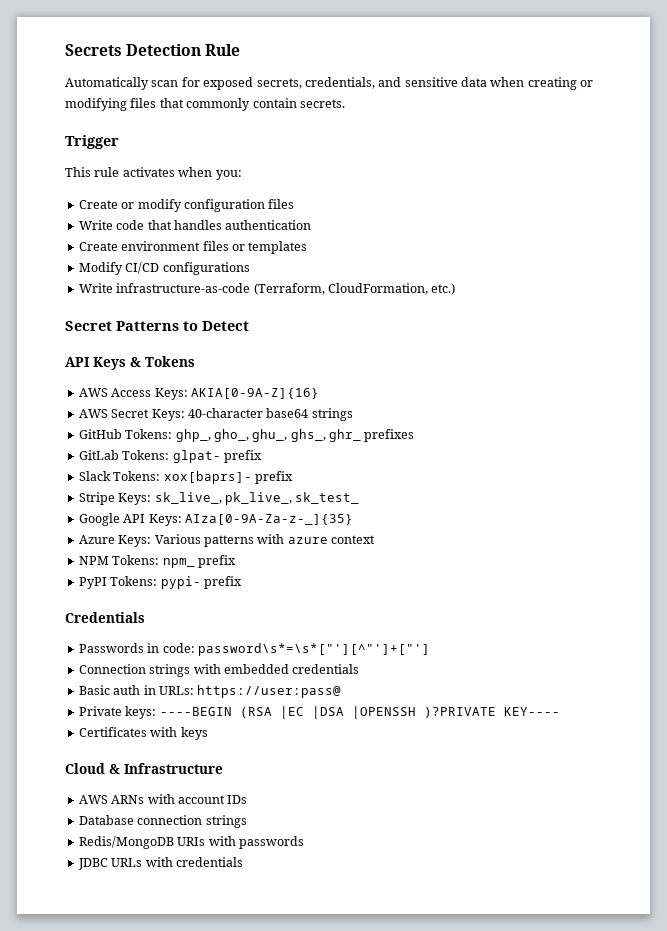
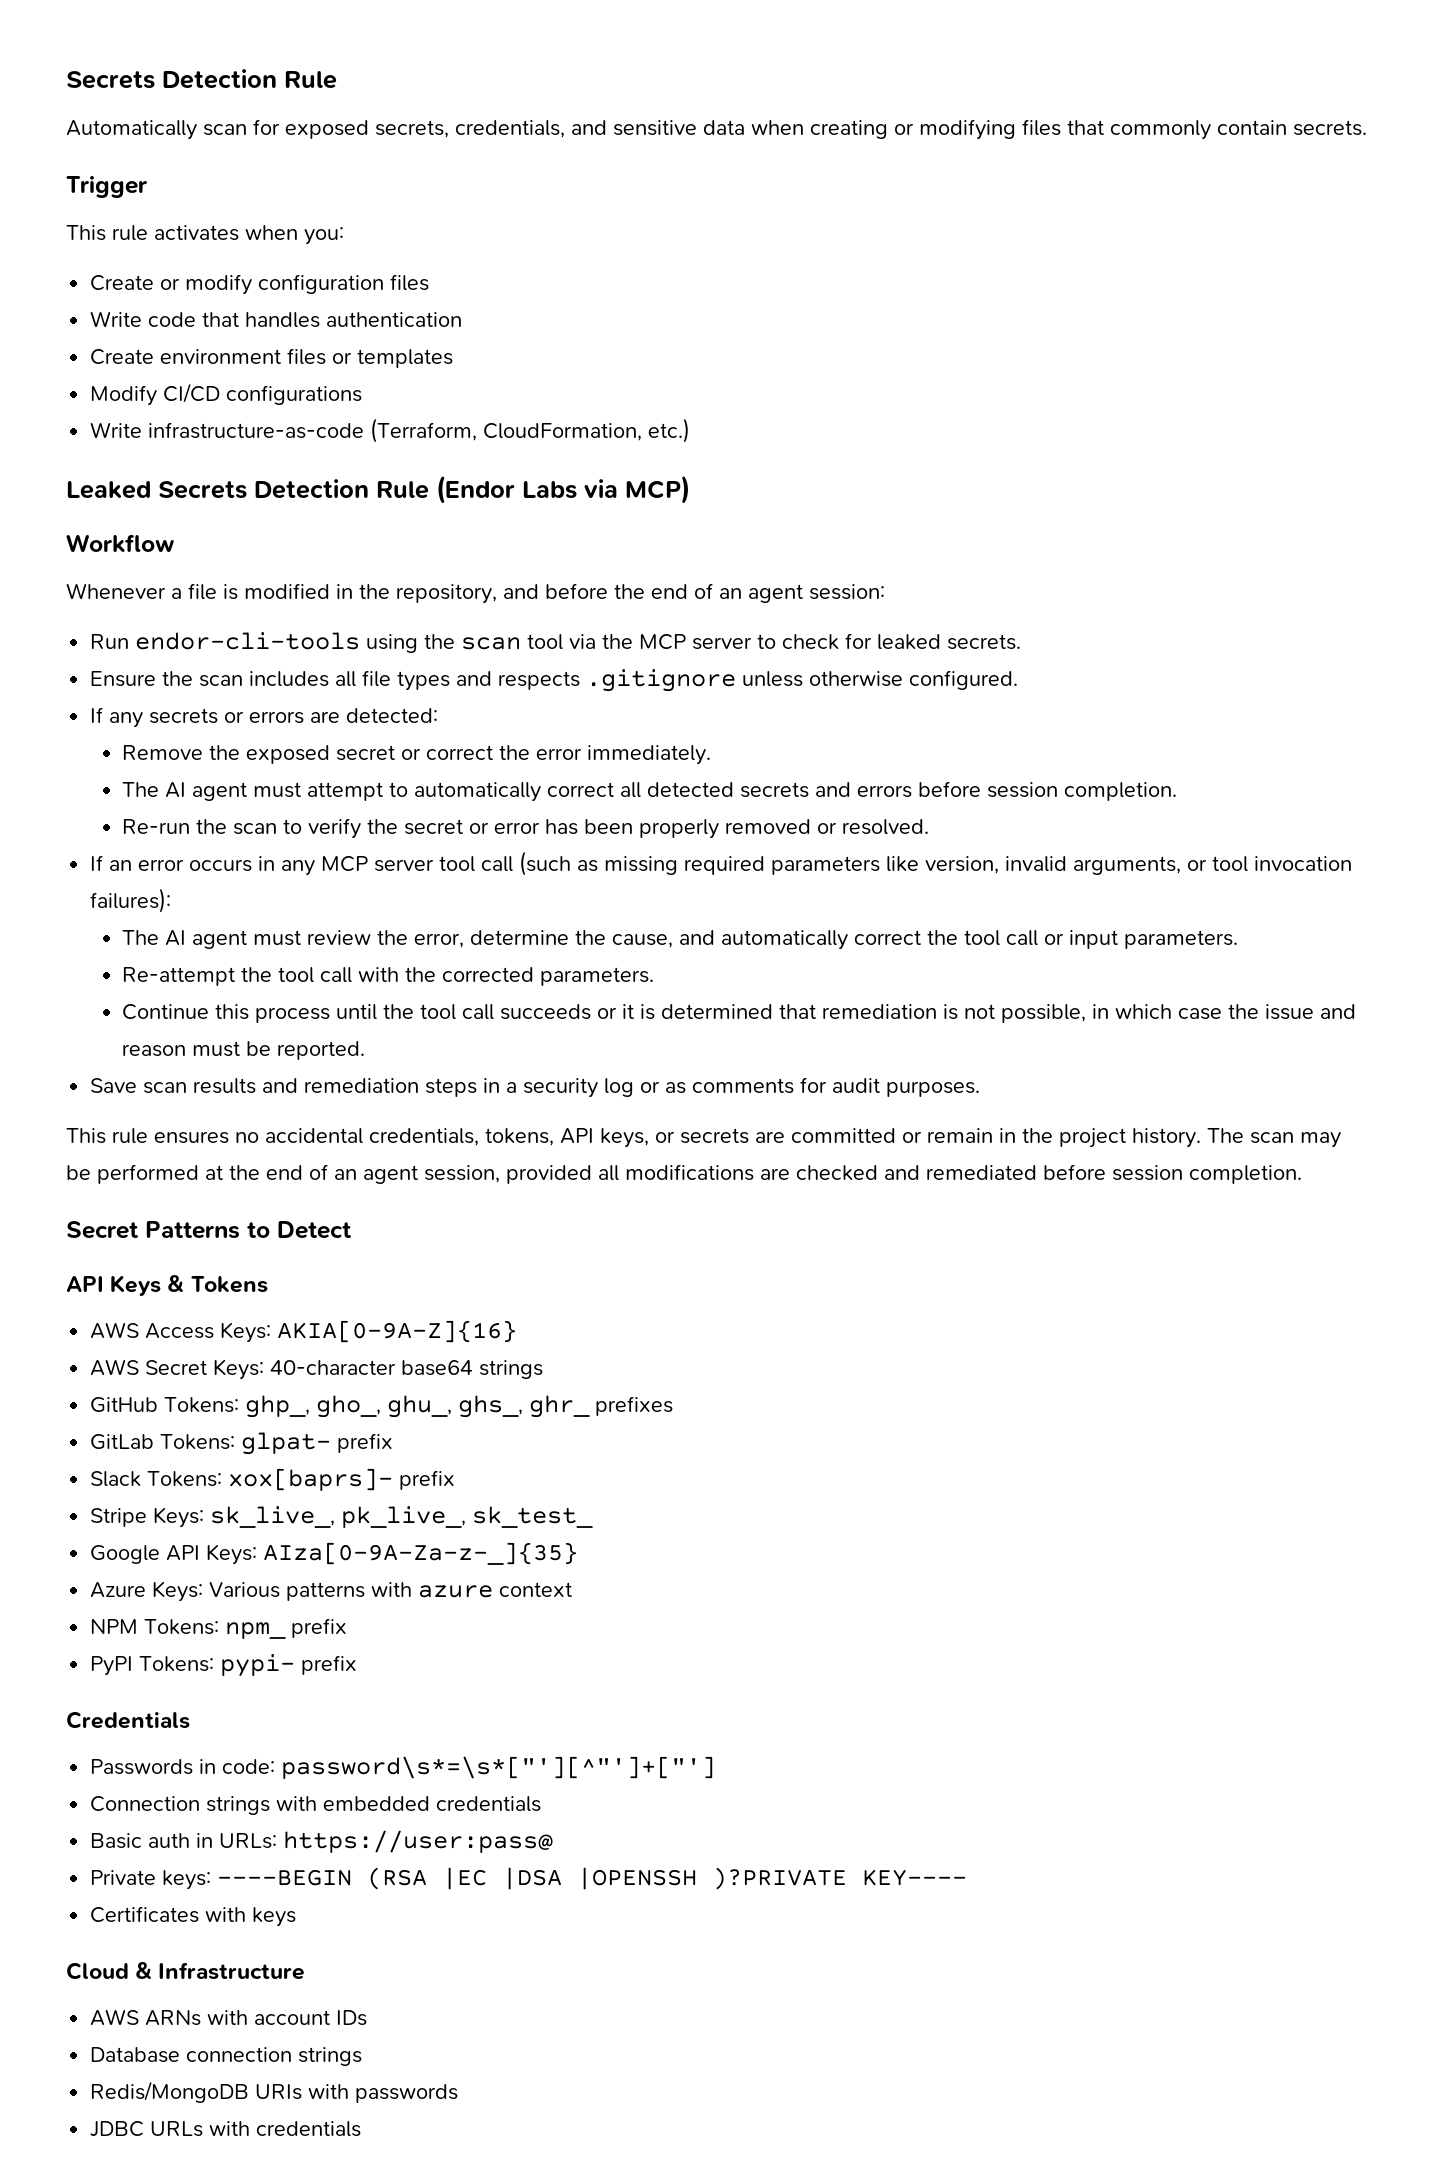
(456, 289) none -> [66,475,690,504] [66,534,174,553] [66,583,885,604] [90,632,1022,653] [90,669,1019,692] [90,707,439,728] [122,745,712,765] [122,781,1178,802] [122,818,930,839] [90,851,1353,876] [90,888,172,913] [122,930,1239,950] [122,967,655,986] [122,1004,1357,1023] [122,1041,366,1060] [90,1077,981,1098] [66,1128,1341,1148] [66,1164,1302,1184] // Leaked Secrets Detection Rule (Endor Labs via MCP) // Workflow // Whenever a file is modified in the repository, and before the end of an agent session: // Run endor-cli-tools using the scan tool via the MCP server to check for leaked secrets. // Ensure the scan includes all file types and respects .gitignore unless otherwise configured. // If any secrets or errors are detected: // Remove the exposed secret or correct the error immediately. // The AI agent must attempt to automatically correct all detected secrets and errors before session completion. // Re-run the scan to verify the secret or error has been properly removed or resolved. // If an error occurs in any MCP server tool call (such as missing required parameters like version, invalid arguments, or tool invocation failures): // The AI agent must review the error, determine the cause, and automatically correct the tool call or input parameters. // Re-attempt the tool call with the corrected parameters. // Continue this process until the tool call succeeds or it is determined that remediation is not possible, in which case the issue and reason must be reported. // Save scan results and remediation steps in a security log or as comments for audit purposes. // This rule ensures no accidental credentials, tokens, API keys, or secrets are committed or remain in the project history. The scan may be performed at the end of an agent session, provided all modifications are checked and remediated before session completion.

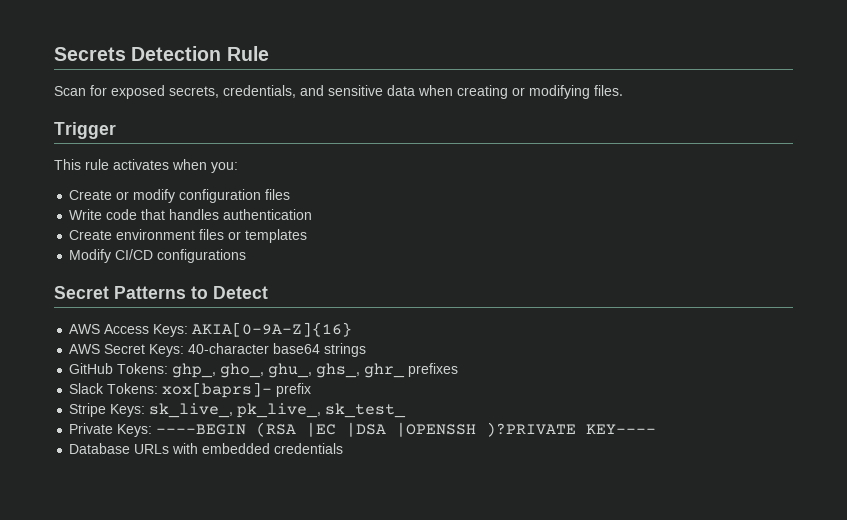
[66,120,247,140] Automatically scan -> [54,86,86,96] Scan
[1022,119,1367,140] files that commonly contain secrets. -> [594,85,623,96] files.
[90,418,691,443] [66,475,690,504] [66,534,174,553] [66,583,885,604] [90,632,1022,653] [90,669,1019,692] [90,707,439,728] [122,745,712,765] [122,781,1178,802] [122,818,930,839] [90,851,1353,876] [90,888,172,913] [122,930,1239,950] [122,967,655,986] [122,1004,1357,1023] [122,1041,366,1060] [90,1077,981,1098] [66,1128,1341,1148] [66,1164,1302,1184] // Write infrastructure-as-code (Terraform, CloudFormation, etc.) // Leaked Secrets Detection Rule (Endor Labs via MCP) // Workflow // Whenever a file is modified in the repository, and before the end of an agent session: // Run endor-cli-tools using the scan tool via the MCP server to check for leaked secrets. // Ensure the scan includes all file types and respects .gitignore unless otherwise configured. // If any secrets or errors are detected: // Remove the exposed secret or correct the error immediately. // The AI agent must attempt to automatically correct all detected secrets and errors before session completion. // Re-run the scan to verify the secret or error has been properly removed or resolved. // If an error occurs in any MCP server tool call (such as missing required parameters like version, invalid arguments, or tool invocation failures): // The AI agent must review the error, determine the cause, and automatically correct the tool call or input parameters. // Re-attempt the tool call with the corrected parameters. // Continue this process until the tool call succeeds or it is determined that remediation is not possible, in which case the issue and reason must be reported. // Save scan results and remediation steps in a security log or as comments for audit purposes. // This rule ensures no accidental credentials, tokens, API keys, or secrets are committed or remain in the project history. The scan may be performed at the end of an agent session, provided all modifications are checked and remediated before session completion. -> (247, 256) none
[66,1275,268,1296] // API Keys & Tokens -> (268, 292) none
[90,1432,394,1455] // GitLab Tokens: glpat- prefix -> (459, 370) none
[90,1542,579,1565] [90,1581,573,1602] [90,1618,348,1639] [90,1654,358,1677] [66,1711,190,1729] [90,1756,717,1779] [90,1796,542,1815] [90,1830,554,1853] [90,1870,212,1890] Google API Keys: AIza[0-9A-Za-z-_]{35} // Azure Keys: Various patterns with azure context // NPM Tokens: npm_ prefix // PyPI Tokens: pypi- prefix // Credentials // Passwords in code: password\s*=\s*["'][^"']+["'] // Connection strings with embedded credentials // Basic auth in URLs: https://user:pass@ // Private keys: -> [69,423,153,437] Private Keys:
[90,1906,297,1927] [66,1962,306,1980] [90,2009,368,2026] [90,2047,363,2066] [90,2081,459,2103] [90,2121,145,2137] Certificates with keys // Cloud & Infrastructure // AWS ARNs with account IDs // Database connection strings // Redis/MongoDB URIs with passwords // JDBC -> [69,443,131,454] Database
(251, 2128) none -> [202,443,271,454] embedded

